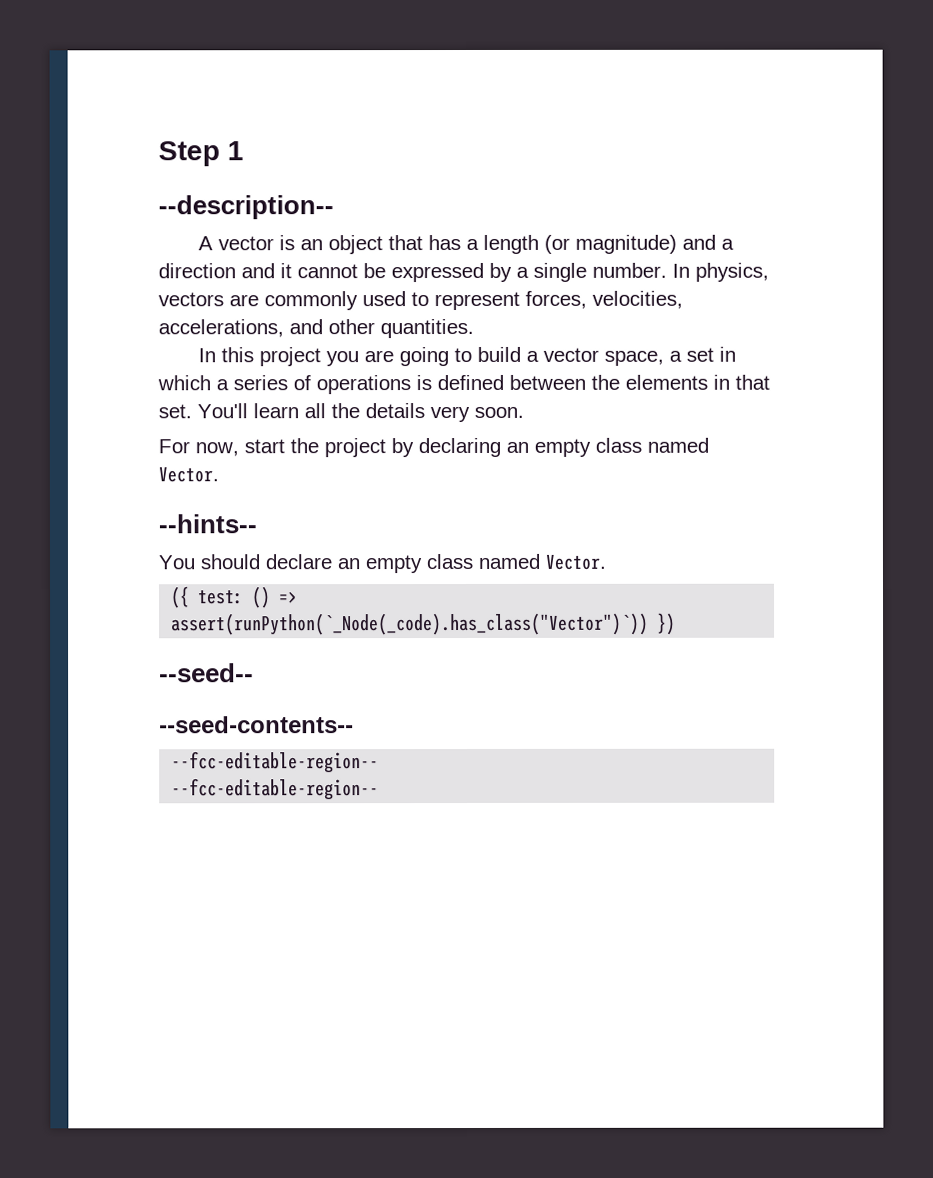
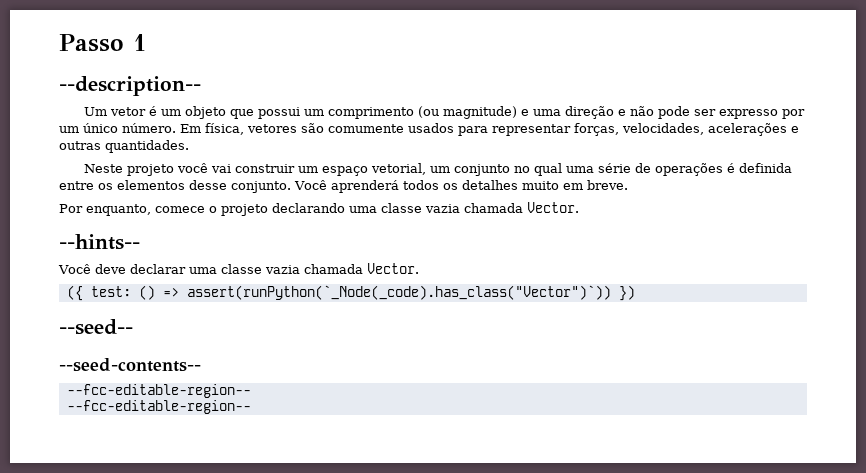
[158,141,220,167] Step -> [59,34,123,52] Passo
[198,234,735,255] [158,262,769,283] [158,290,683,311] [158,318,474,339] [198,346,737,367] [157,374,770,395] [158,403,524,423] [158,437,709,458] [158,467,219,483] [158,514,257,534] [158,553,540,574] A vector is an object that has a length (or magnitude) and a direction and it cannot be expressed by a single number. In physics, vectors are commonly used to represent forces, velocities, accelerations, and other quantities. // In this project you are going to build a vector space, a set in which a series of operations is defined between the elements in that set. You'll learn all the details very soon. // For now, start the project by declaring an empty class named Vector. // --hints-- // You should declare an empty class named -> [83,106,805,119] [59,123,799,136] [59,140,189,153] [83,163,792,176] [59,180,628,193] [59,202,579,216] [59,234,140,250] [58,264,363,274] Um vetor é um objeto que possui um comprimento (ou magnitude) e uma direção e não pode ser expresso por um único número. Em física, vetores são comumente usados para representar forças, velocidades, acelerações e outras quantidades. // Neste projeto você vai construir um espaço vetorial, um conjunto no qual uma série de operações é definida entre os elementos desse conjunto. Você aprenderá todos os detalhes muito em breve. // Por enquanto, comece o projeto declarando uma classe vazia chamada Vector. // --hints-- // Você deve declarar uma classe vazia chamada

